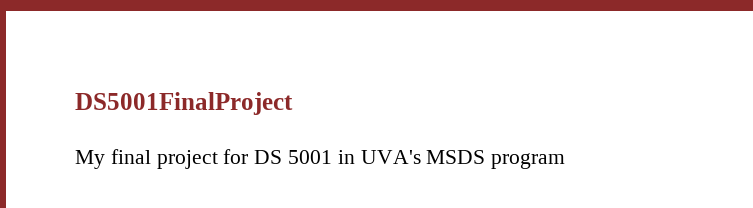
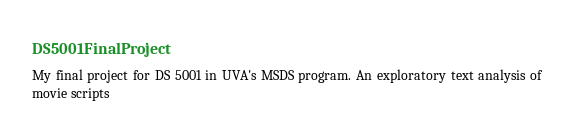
[491,153,566,169] program -> [298,69,543,83] [32,88,110,101] program. An exploratory text analysis of movie scripts

